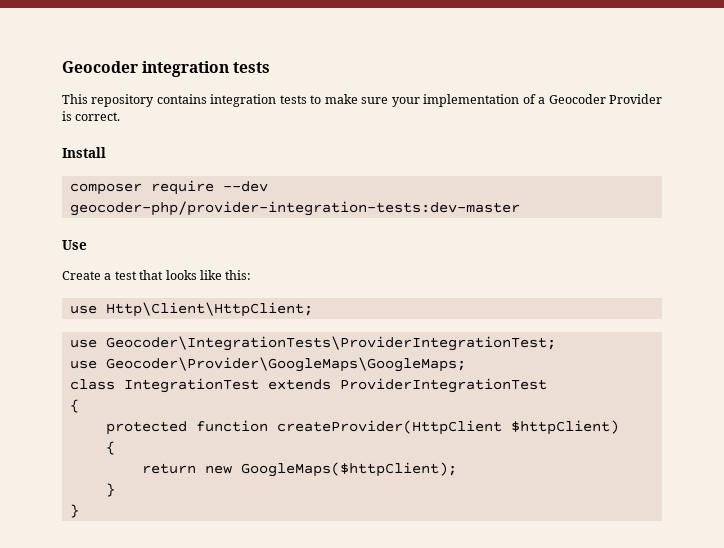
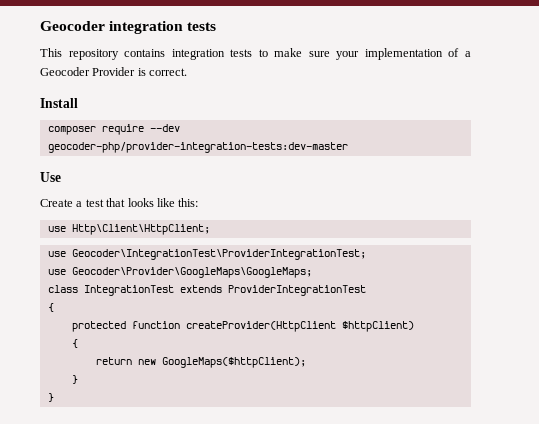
[105,336,556,351] Geocoder\IntegrationTests\ProviderIntegrationTest; -> [71,249,366,260] Geocoder\IntegrationTest\ProviderIntegrationTest;

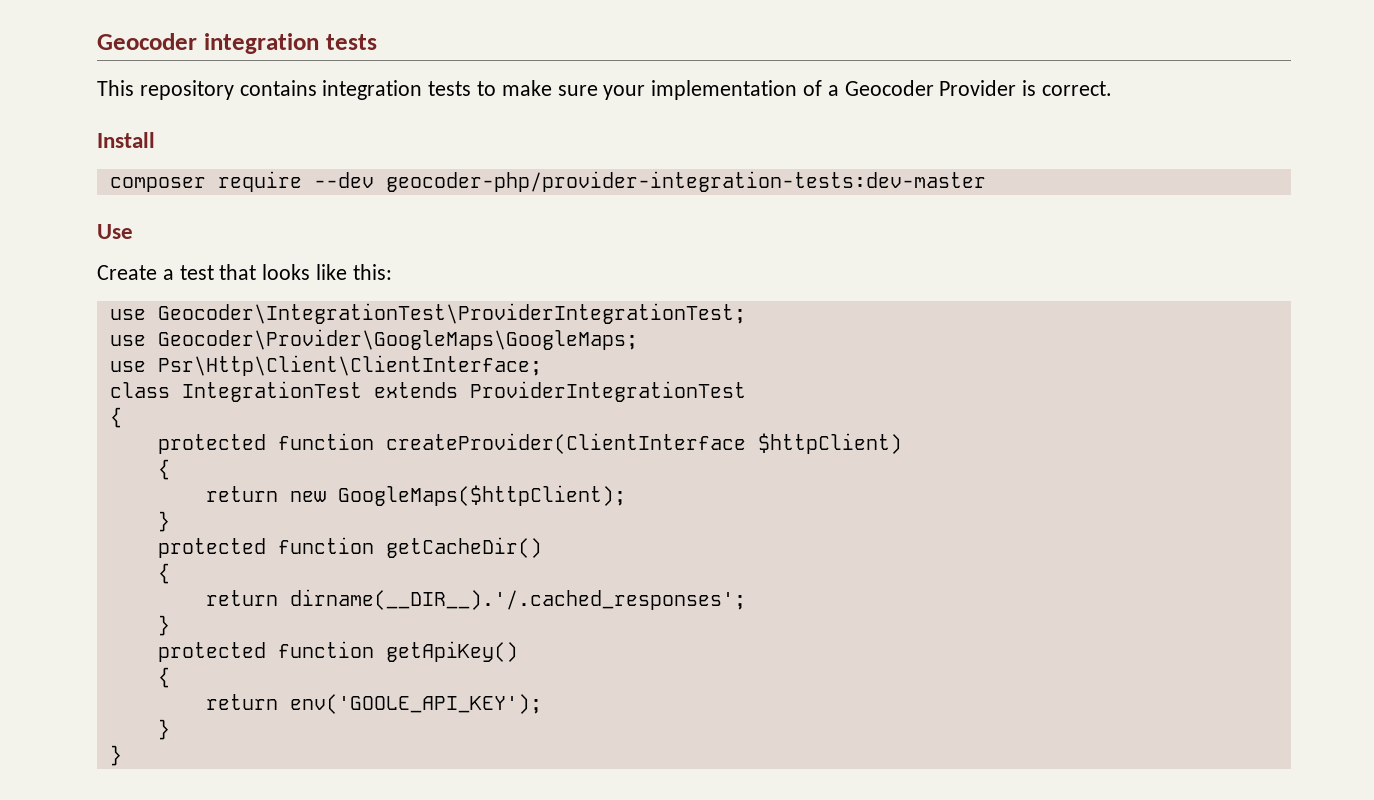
[47,224,210,235] // use Http\Client\HttpClient; -> (392, 272) none
(312, 272) none -> [109,355,542,376] // use Psr\Http\Client\ClientInterface;
[185,321,336,332] createProvider(HttpClient -> [385,433,746,454] createProvider(ClientInterface
(78, 379) none -> [157,537,542,558] [157,563,170,584] [205,589,746,610] [157,615,170,636] [157,641,518,662] [157,667,170,688] [205,694,542,714] [157,719,170,740] // protected function getCacheDir() // { // return dirname(__DIR__).'/.cached_responses'; // } // protected function getApiKey() // { // return env('GOOLE_API_KEY'); // }

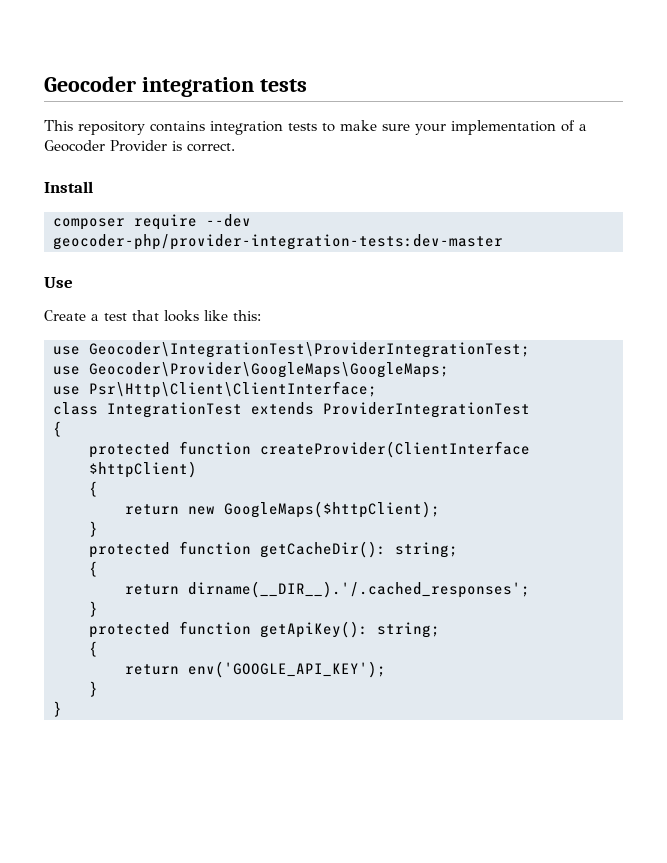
[385,537,542,558] getCacheDir() -> [260,541,458,558] getCacheDir(): string;
[385,641,518,662] [157,667,170,688] [205,694,542,714] getApiKey() // { // return env('GOOLE_API_KEY'); -> [260,621,440,638] [89,641,98,657] [125,661,386,678] getApiKey(): string; // { // return env('GOOGLE_API_KEY');

